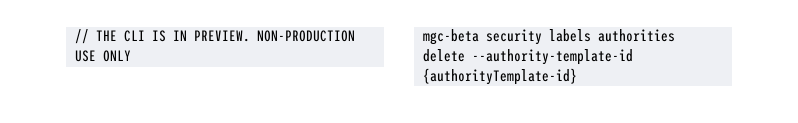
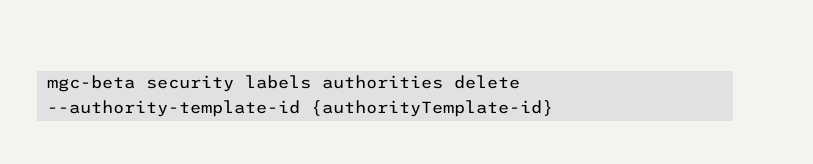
[75,29,356,44] [75,50,132,62] // THE CLI IS IN PREVIEW. NON-PRODUCTION USE ONLY // -> (47, 83) none

